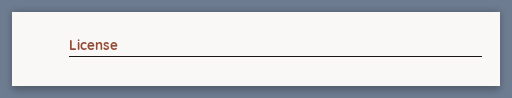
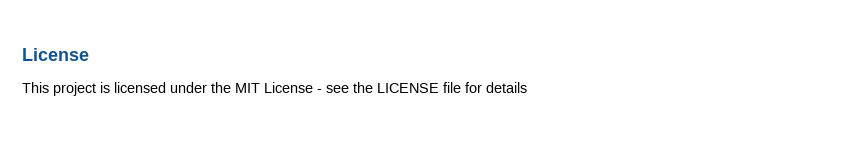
[69,39,118,50] License -> [22,48,89,61] [22,82,527,96] License // This project is licensed under the MIT License - see the LICENSE file for details

